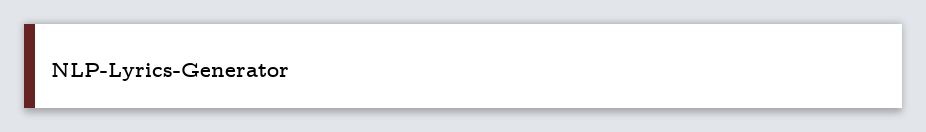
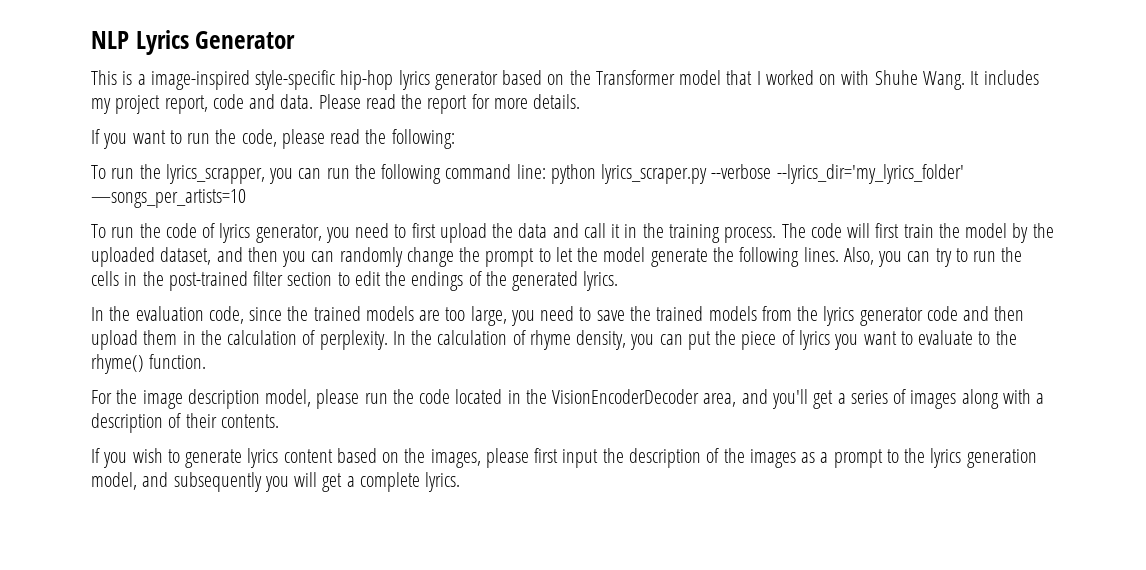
[51,62,289,81] NLP-Lyrics-Generator -> [91,30,296,55] [91,70,1039,90] [91,94,581,114] [91,129,455,149] [91,164,964,184] [91,189,246,208] [91,223,1054,243] [91,247,1023,267] [91,271,619,291] [91,306,1025,326] [91,330,1017,350] [91,354,207,374] [91,389,1045,409] [91,413,279,433] [91,448,1037,468] [91,472,461,492] NLP Lyrics Generator // This is a image-inspired style-specific hip-hop lyrics generator based on the Transformer model that I worked on with Shuhe Wang. It includes my project report, code and data. Please read the report for more details. // If you want to run the code, please read the following: // To run the lyrics_scrapper, you can run the following command line: python lyrics_scraper.py --verbose --lyrics_dir='my_lyrics_folder' —songs_per_artists=10 // To run the code of lyrics generator, you need to first upload the data and call it in the training process. The code will first train the model by the uploaded dataset, and then you can randomly change the prompt to let the model generate the following lines. Also, you can try to run the cells in the post-trained filter section to edit the endings of the generated lyrics. // In the evaluation code, since the trained models are too large, you need to save the trained models from the lyrics generator code and then upload them in the calculation of perplexity. In the calculation of rhyme density, you can put the piece of lyrics you want to evaluate to the rhyme() function. // For the image description model, please run the code located in the VisionEncoderDecoder area, and you'll get a series of images along with a description of their contents. // If you wish to generate lyrics content based on the images, please first input the description of the images as a prompt to the lyrics generation model, and subsequently you will get a complete lyrics.

